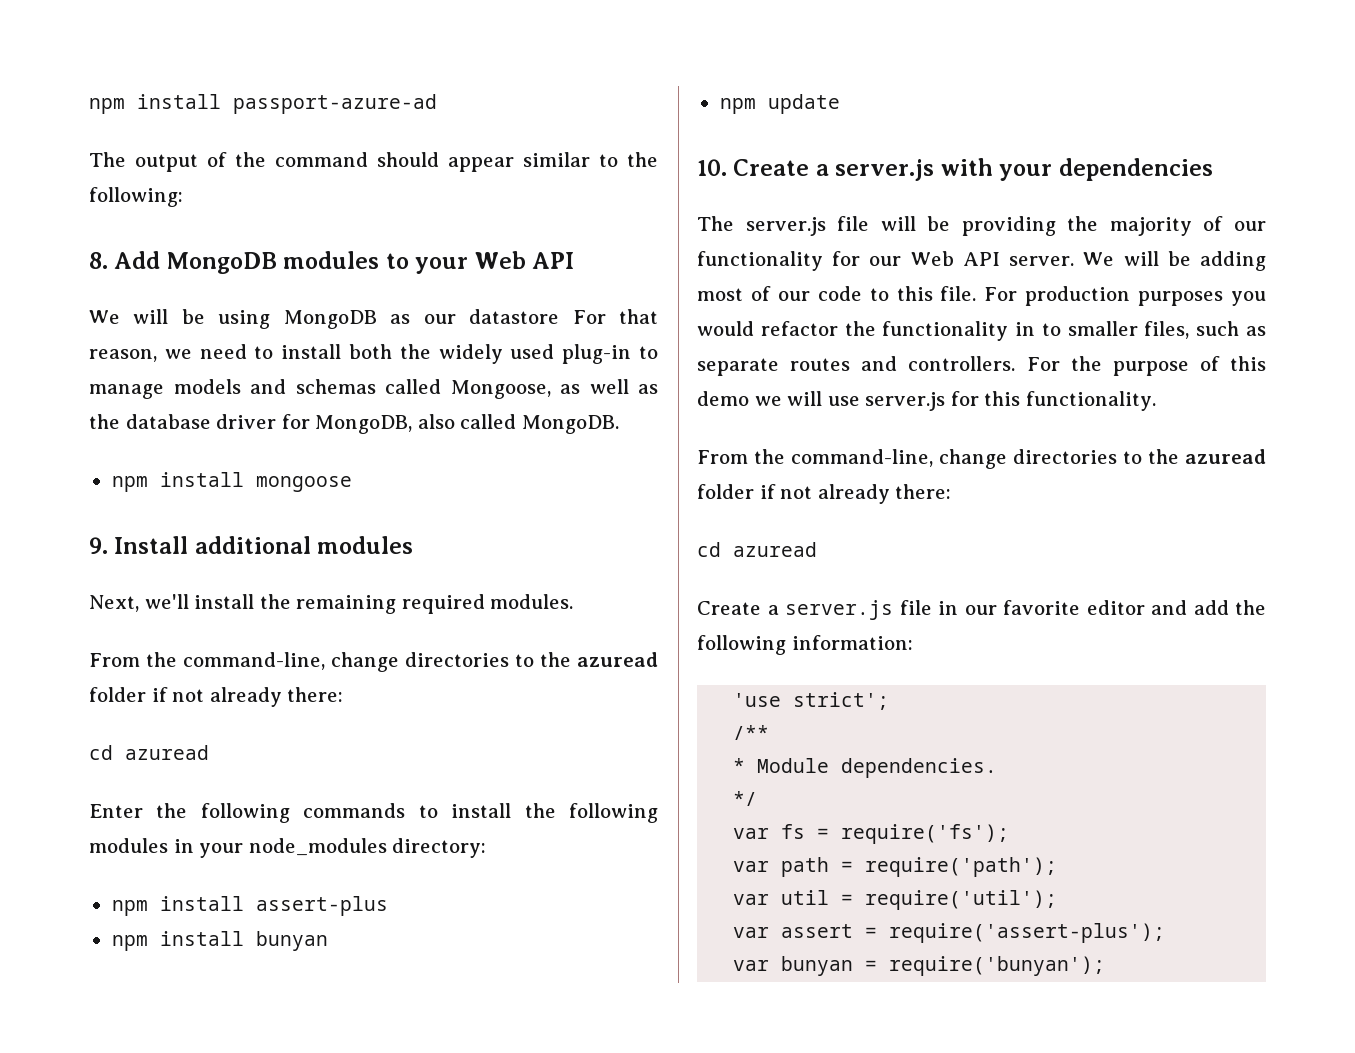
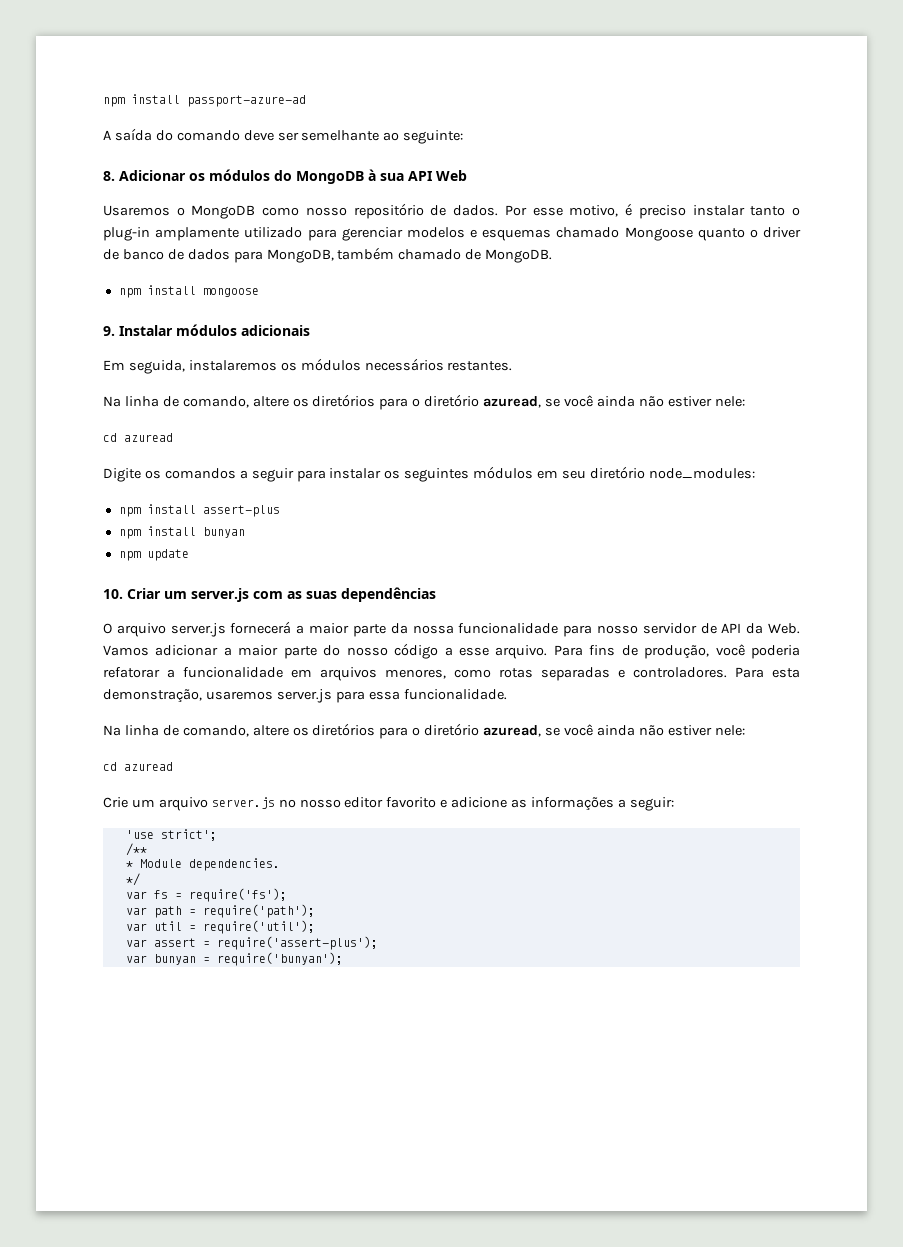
[89,152,658,172] [89,187,183,207] [89,251,575,274] [89,309,658,329] [89,344,658,364] [89,379,658,399] [89,414,517,434] The output of the command should appear similar to the following: // 8. Add MongoDB modules to your Web API // We will be using MongoDB as our datastore For that reason, we need to install both the widely used plug-in to manage models and schemas called Mongoose, as well as the database driver for MongoDB, also called -> [103,128,464,144] [103,169,467,184] [103,203,801,219] [103,227,801,241] [103,247,482,263] A saída do comando deve ser semelhante ao seguinte: // 8. Adicionar os módulos do MongoDB à sua API Web // Usaremos o MongoDB como nosso repositório de dados. Por esse motivo, é preciso instalar tanto o plug-in amplamente utilizado para gerenciar modelos e esquemas chamado Mongoose quanto o driver de banco de dados para MongoDB, também chamado de
[114,536,414,554] [89,594,574,614] [89,652,658,672] [89,687,344,707] [89,745,209,760] [89,803,658,823] [89,838,487,858] Install additional modules // Next, we'll install the remaining required modules. // From the command-line, change directories to the azuread folder if not already there: // cd azuread // Enter the following commands to install the following modules in your node_modules directory: -> [119,324,310,336] [103,358,513,374] [103,394,745,410] [103,433,173,442] [103,466,755,482] Instalar módulos adicionais // Em seguida, instalaremos os módulos necessários restantes. // Na linha de comando, altere os diretórios para o diretório azuread, se você ainda não estiver nele: // cd azuread // Digite os comandos a seguir para instalar os seguintes módulos em seu diretório node_modules:
[733,158,1213,181] [697,216,1266,236] [697,251,1266,271] [697,286,1266,306] [697,321,1266,341] [697,356,1266,376] [697,391,1156,411] [697,449,1266,469] [697,484,952,504] [697,542,817,557] [697,600,1266,620] [697,635,913,655] Create a server.js with your dependencies // The server.js file will be providing the majority of our functionality for our Web API server. We will be adding most of our code to this file. For production purposes you would refactor the functionality in to smaller files, such as separate routes and controllers. For the purpose of this demo we will use server.js for this functionality. // From the command-line, change directories to the azuread folder if not already there: // cd azuread // Create a server.js file in our favorite editor and add the following information: -> [127,587,436,602] [103,621,800,637] [103,643,800,659] [103,667,800,681] [103,689,507,703] [103,723,745,739] [103,762,173,771] [103,797,674,811] Criar um server.js com as suas dependências // O arquivo server.js fornecerá a maior parte da nossa funcionalidade para nosso servidor de API da Web. Vamos adicionar a maior parte do nosso código a esse arquivo. Para fins de produção, você poderia refatorar a funcionalidade em arquivos menores, como rotas separadas e controladores. Para esta demonstração, usaremos server.js para essa funcionalidade. // Na linha de comando, altere os diretórios para o diretório azuread, se você ainda não estiver nele: // cd azuread // Crie um arquivo server.js no nosso editor favorito e adicione as informações a seguir:

